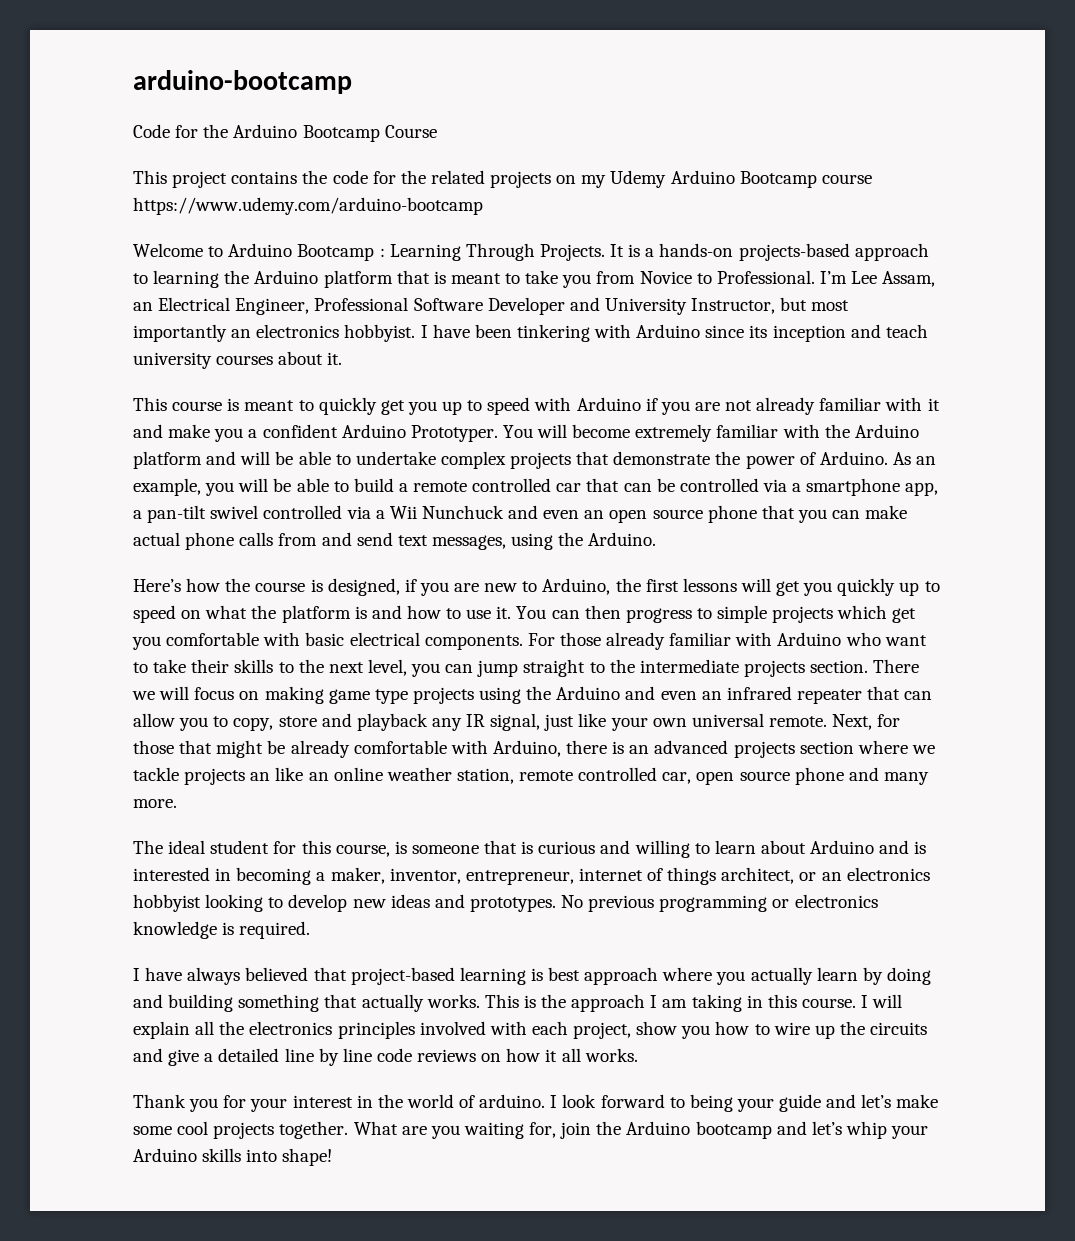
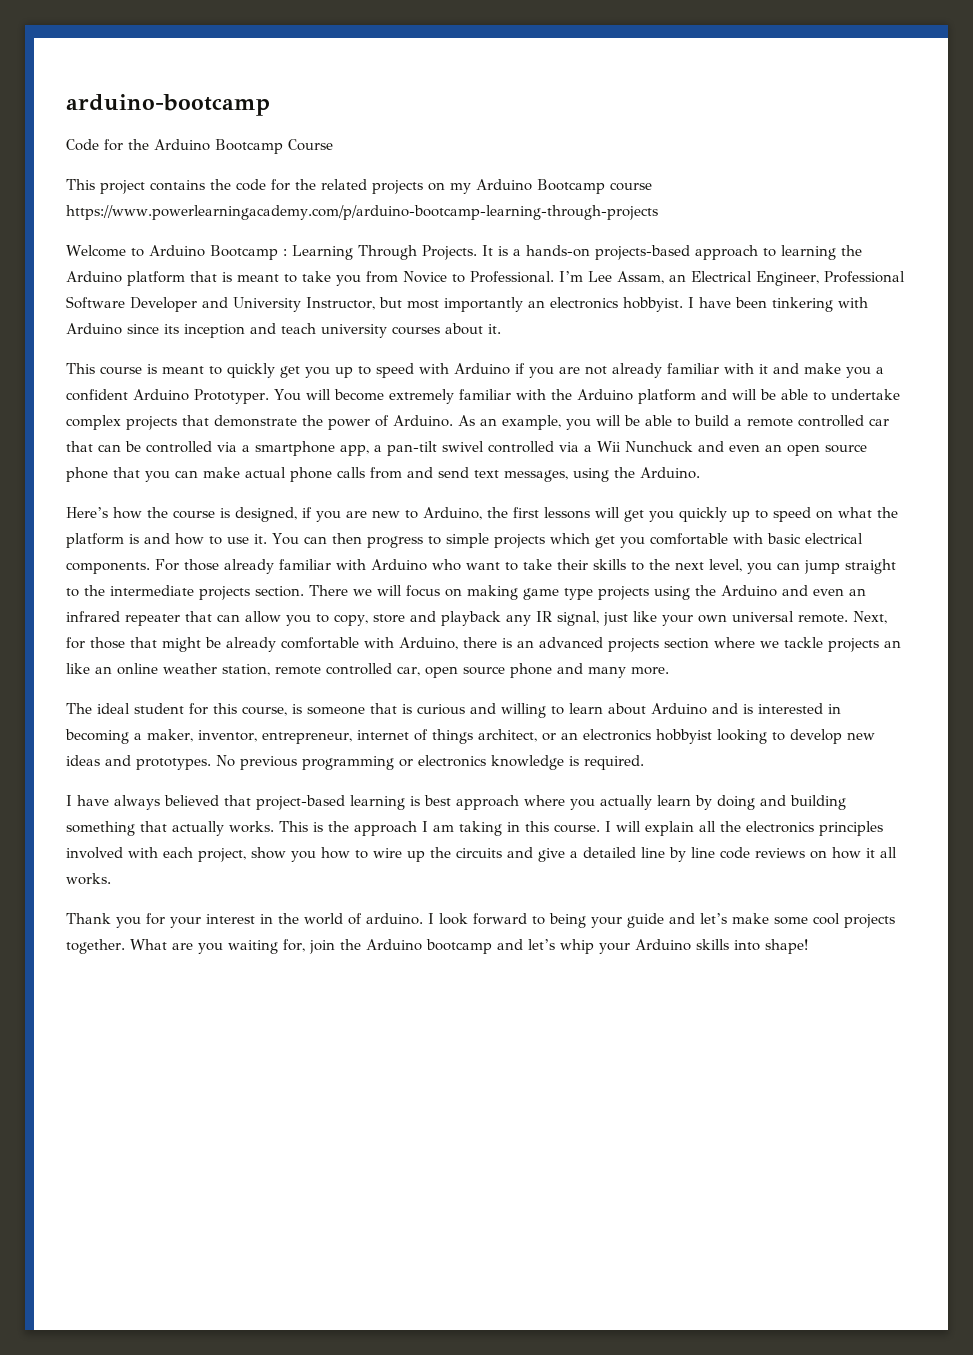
[610,170,667,188] Udemy -> (471, 188) none
[133,197,483,215] https://www.udemy.com/arduino-bootcamp -> [66,205,658,220] https://www.powerlearningacademy.com/p/arduino-bootcamp-learning-through-projects

